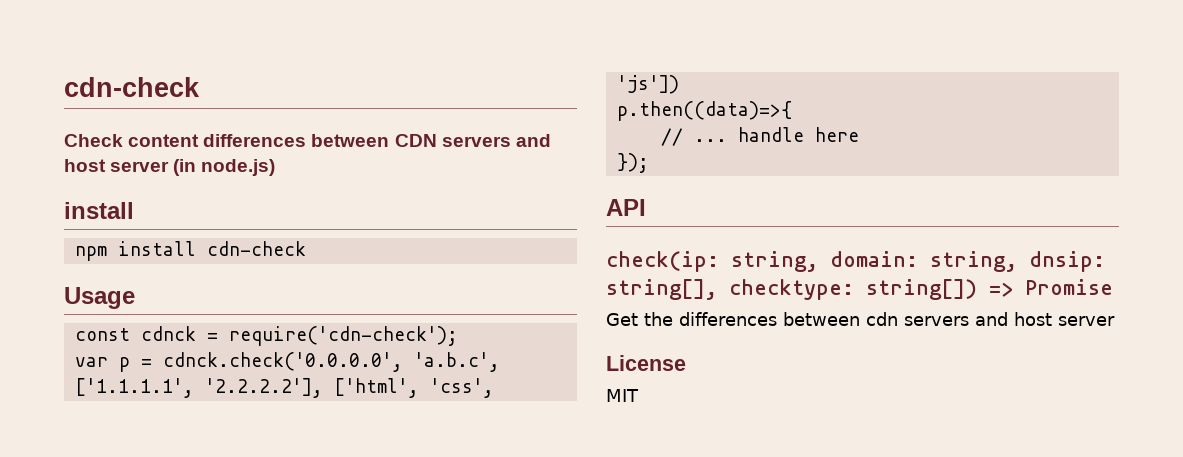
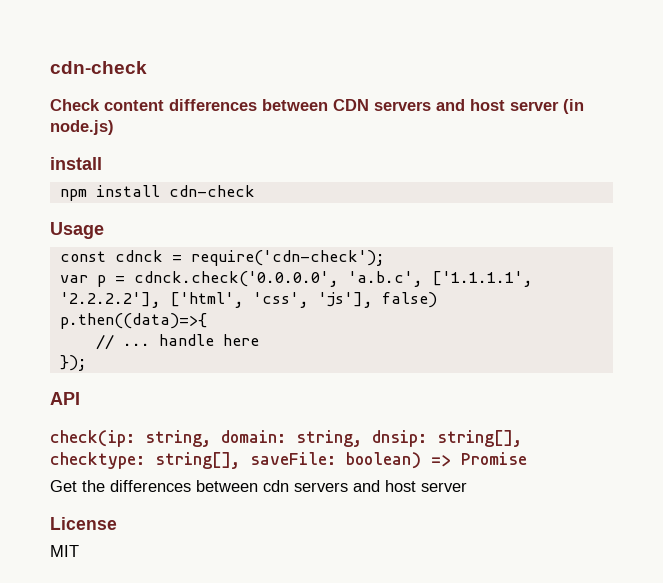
[616,75,679,94] 'js']) -> [317,292,437,308] 'js'], false)
[866,279,977,300] string[]) -> [155,452,421,469] string[], saveFile: boolean)

